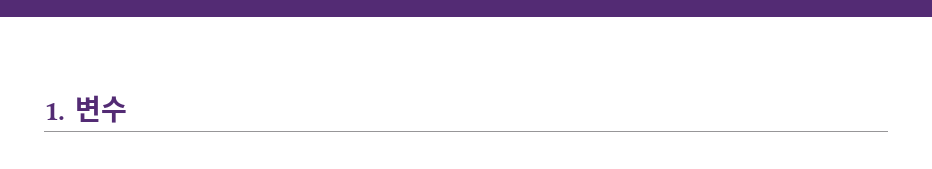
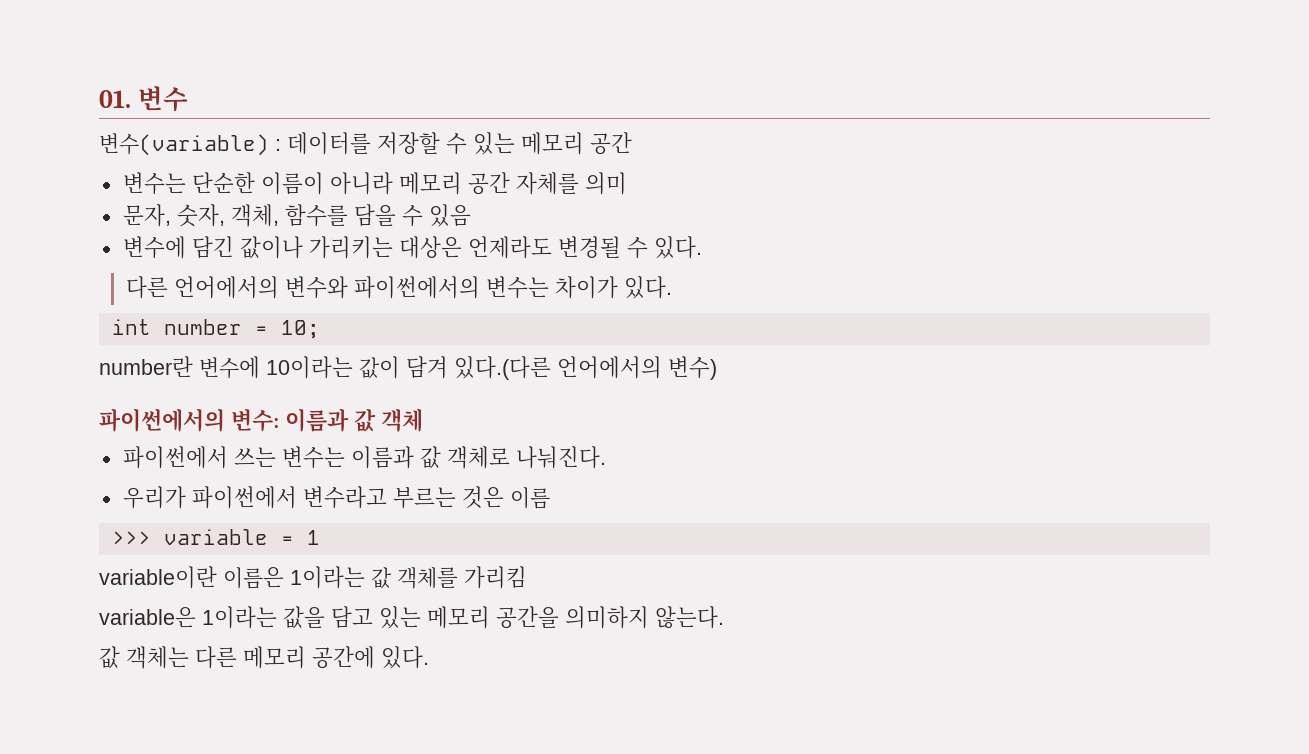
[44,103,65,120] 1. -> [99,90,131,108] 01.
(127, 109) none -> [99,132,632,156] [122,172,627,195] [122,204,471,227] [122,236,702,259] [125,276,672,299] [111,319,320,339] [99,356,717,380] [99,408,423,432] [122,446,606,469] [122,486,550,509] [111,529,320,545] [99,566,527,589] [99,606,724,629] [99,646,429,669] // 변수(variable) : 데이터를 저장할 수 있는 메모리 공간 // 변수는 단순한 이름이 아니라 메모리 공간 자체를 의미 // 문자, 숫자, 객체, 함수를 담을 수 있음 // 변수에 담긴 값이나 가리키는 대상은 언제라도 변경될 수 있다. // 다른 언어에서의 변수와 파이썬에서의 변수는 차이가 있다. // int number = 10; // number란 변수에 10이라는 값이 담겨 있다.(다른 언어에서의 변수) // 파이썬에서의 변수: 이름과 값 객체 // 파이썬에서 쓰는 변수는 이름과 값 객체로 나눠진다. // 우리가 파이썬에서 변수라고 부르는 것은 이름 // >>> variable = 1 // variable이란 이름은 1이라는 값 객체를 가리킴 // variable은 1이라는 값을 담고 있는 메모리 공간을 의미하지 않는다. // 값 객체는 다른 메모리 공간에 있다.

